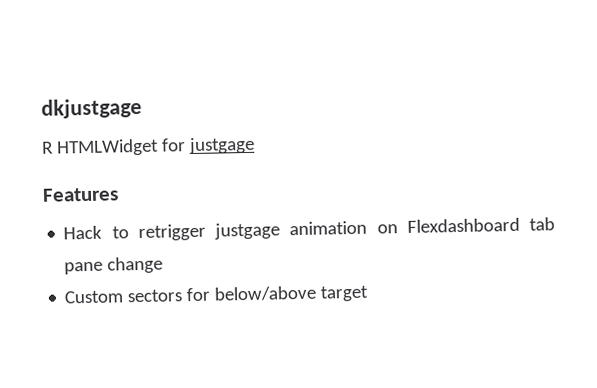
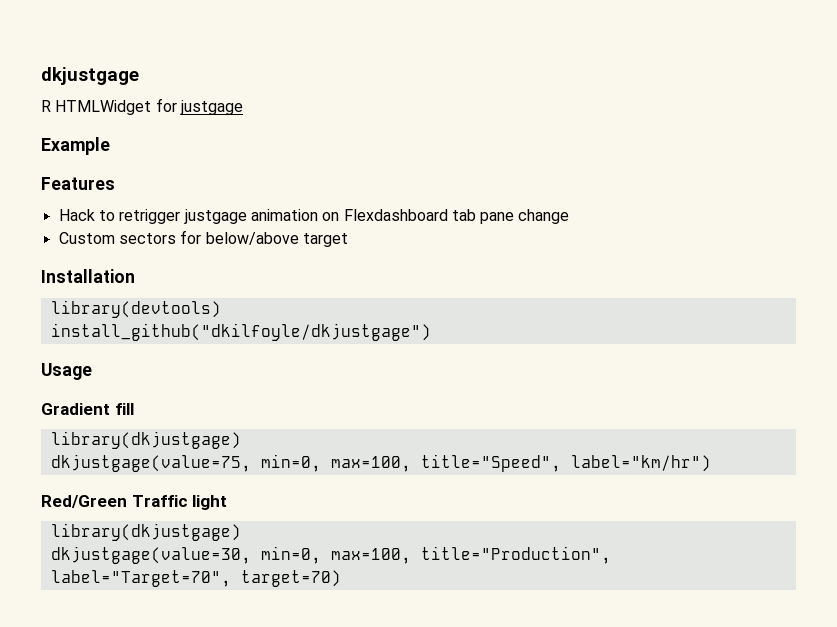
(255, 145) none -> [41,137,110,155] // Example
(370, 293) none -> [41,269,135,283] [50,300,221,318] [50,323,431,341] [41,363,92,380] [41,403,134,415] [50,431,241,449] [50,454,711,472] [41,495,228,510] [50,523,241,541] [50,546,611,564] [50,570,341,587] // Installation // library(devtools) // install_github("dkilfoyle/dkjustgage") // Usage // Gradient fill // library(dkjustgage) // dkjustgage(value=75, min=0, max=100, title="Speed", label="km/hr") // Red/Green Traffic light // library(dkjustgage) // dkjustgage(value=30, min=0, max=100, title="Production", label="Target=70", target=70)

